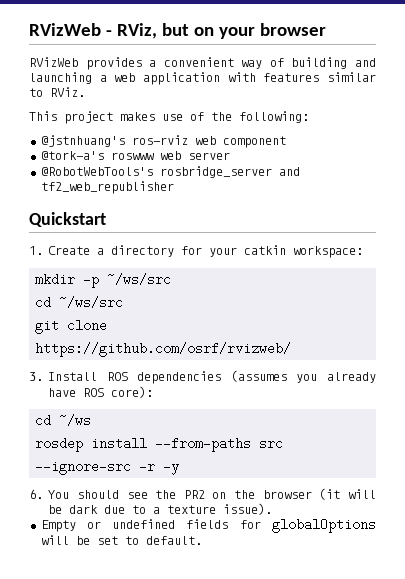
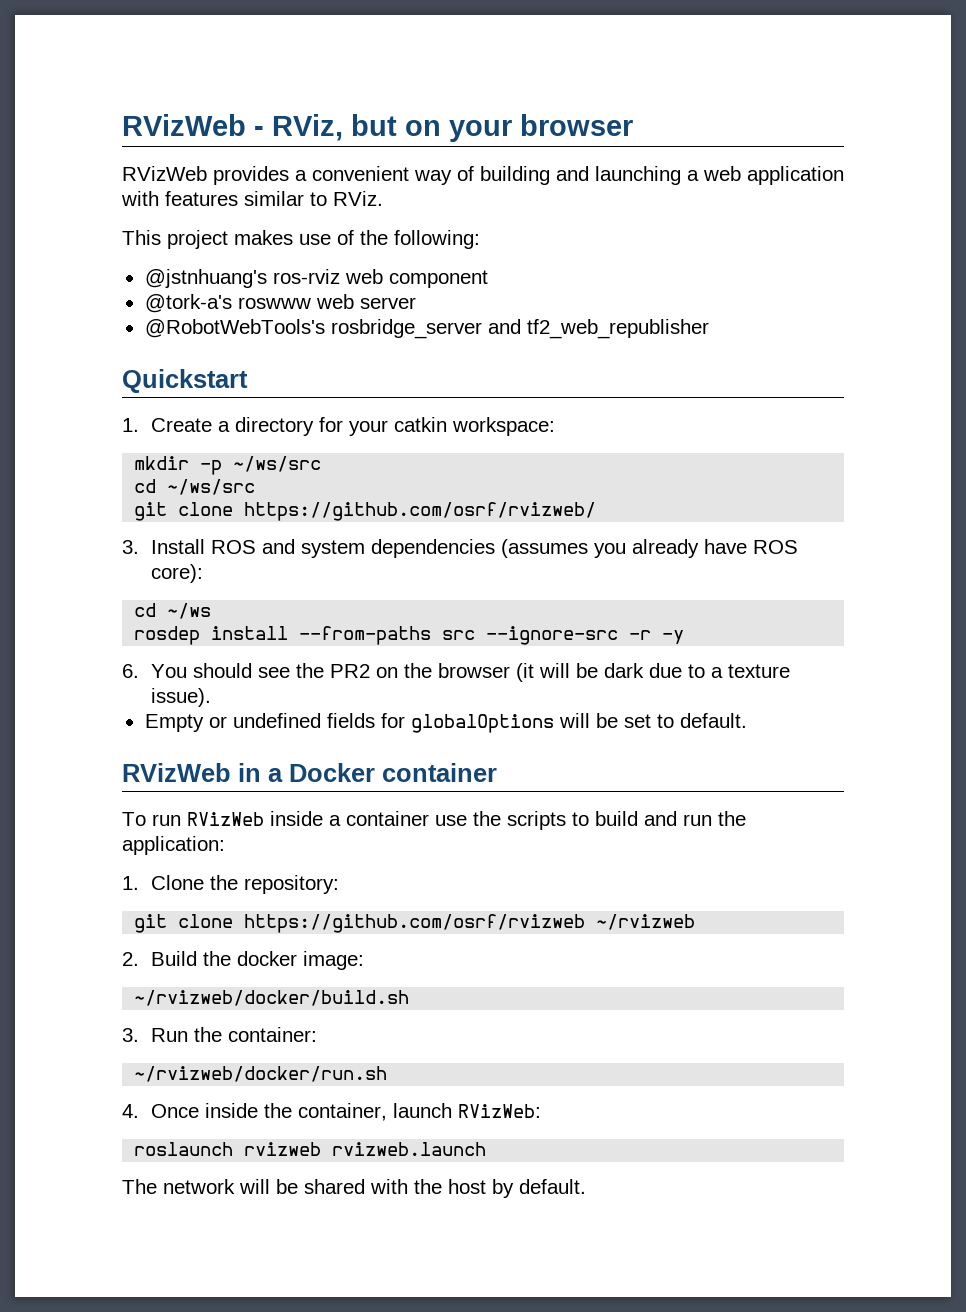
(128, 376) none -> [262,539,366,558] and system
(202, 540) none -> [122,763,497,782] [122,811,746,830] [122,836,225,855] [122,875,340,894] [134,914,696,933] [122,951,365,970] [134,990,410,1006] [122,1027,318,1042] [134,1066,388,1082] [122,1103,542,1121] [134,1142,487,1156] [122,1179,586,1198] // RVizWeb in a Docker container // To run RVizWeb inside a container use the scripts to build and run the application: // 1. Clone the repository: // git clone https://github.com/osrf/rvizweb ~/rvizweb // 2. Build the docker image: // ~/rvizweb/docker/build.sh // 3. Run the container: // ~/rvizweb/docker/run.sh // 4. Once inside the container, launch RVizWeb: // roslaunch rvizweb rvizweb.launch // The network will be shared with the host by default.

